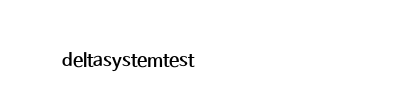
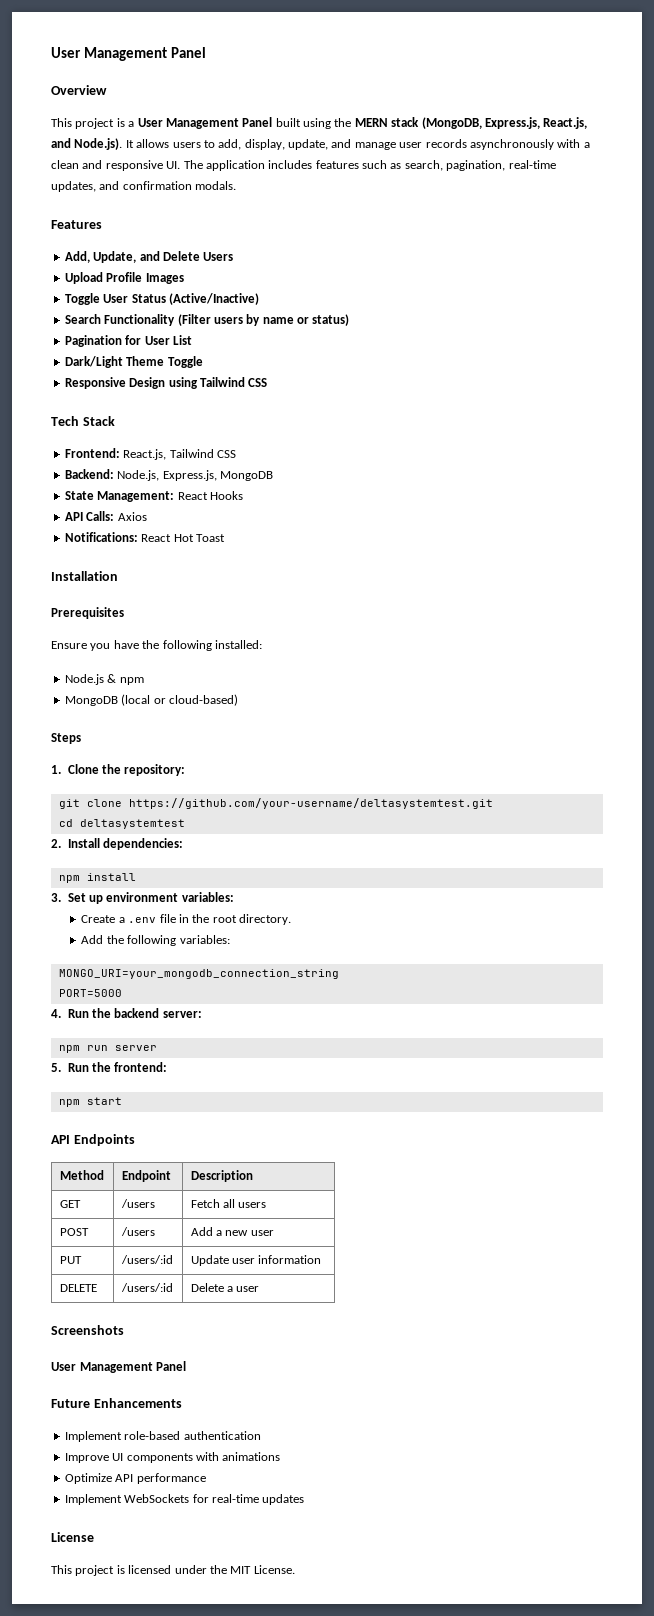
[62,52,195,72] deltasystemtest -> [51,47,206,61] [51,85,107,95] [51,117,588,129] [51,138,590,150] [51,160,556,171] [51,181,237,192] [51,220,102,229] [64,251,234,263] [64,272,184,284] [64,293,259,305] [64,314,350,326] [64,335,192,347] [64,356,203,368] [64,377,268,389] [51,416,115,426] [64,448,236,460] [64,469,273,481] [64,491,243,502] [64,511,147,521] [64,532,225,542] [51,571,118,581] [51,607,124,619] [51,640,262,651] [64,674,144,685] [64,694,238,706] [51,733,81,744] [51,764,186,776] [58,798,493,809] [58,819,185,829] [51,838,184,850] [58,873,136,883] [51,892,234,904] [81,914,292,925] [81,935,230,946] [58,969,339,979] [58,989,122,997] [51,1008,202,1018] [58,1045,157,1053] [51,1062,168,1072] [58,1097,122,1107] [51,1134,135,1146] [59,1170,104,1180] [121,1170,171,1182] [190,1170,253,1182] [59,1200,81,1208] [120,1199,155,1208] [190,1199,267,1208] [59,1228,89,1236] [120,1227,155,1236] [190,1227,274,1236] [59,1256,82,1264] [120,1255,173,1264] [190,1255,322,1266] [59,1284,97,1292] [120,1283,173,1292] [190,1283,260,1292] [51,1325,124,1335] [51,1361,187,1373] [51,1398,182,1408] [64,1431,261,1442] [64,1452,281,1463] [64,1473,206,1484] [64,1494,305,1505] [51,1532,94,1542] [51,1565,295,1576] User Management Panel // Overview // This project is a User Management Panel built using the MERN stack (MongoDB, Express.js, React.js, and Node.js). It allows users to add, display, update, and manage user records asynchronously with a clean and responsive UI. The application includes features such as search, pagination, real-time updates, and confirmation modals. // Features // Add, Update, and Delete Users // Upload Profile Images // Toggle User Status (Active/Inactive) // Search Functionality (Filter users by name or status) // Pagination for User List // Dark/Light Theme Toggle // Responsive Design using Tailwind CSS // Tech Stack // Frontend: React.js, Tailwind CSS // Backend: Node.js, Express.js, MongoDB // State Management: React Hooks // API Calls: Axios // Notifications: React Hot Toast // Installation // Prerequisites // Ensure you have the following installed: // Node.js & npm // MongoDB (local or cloud-based) // Steps // 1. Clone the repository: // git clone https://github.com/your-username/deltasystemtest.git // cd deltasystemtest // 2. Install dependencies: // npm install // 3. Set up environment variables: // Create a .env file in the root directory. // Add the following variables: // MONGO_URI=your_mongodb_connection_string // PORT=5000 // 4. Run the backend server: // npm run server // 5. Run the frontend: // npm start // API Endpoints // Method | Endpoint | Description // GET | /users | Fetch all users // POST | /users | Add a new user // PUT | /users/:id | Update user information // DELETE | /users/:id | Delete a user // Screenshots // User Management Panel // Future Enhancements // Implement role-based authentication // Improve UI components with animations // Optimize API performance // Implement WebSockets for real-time updates // License // This project is licensed under the MIT License.

